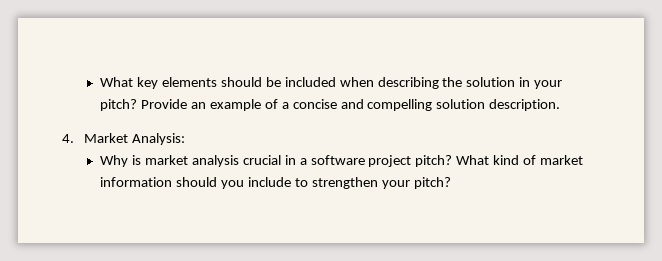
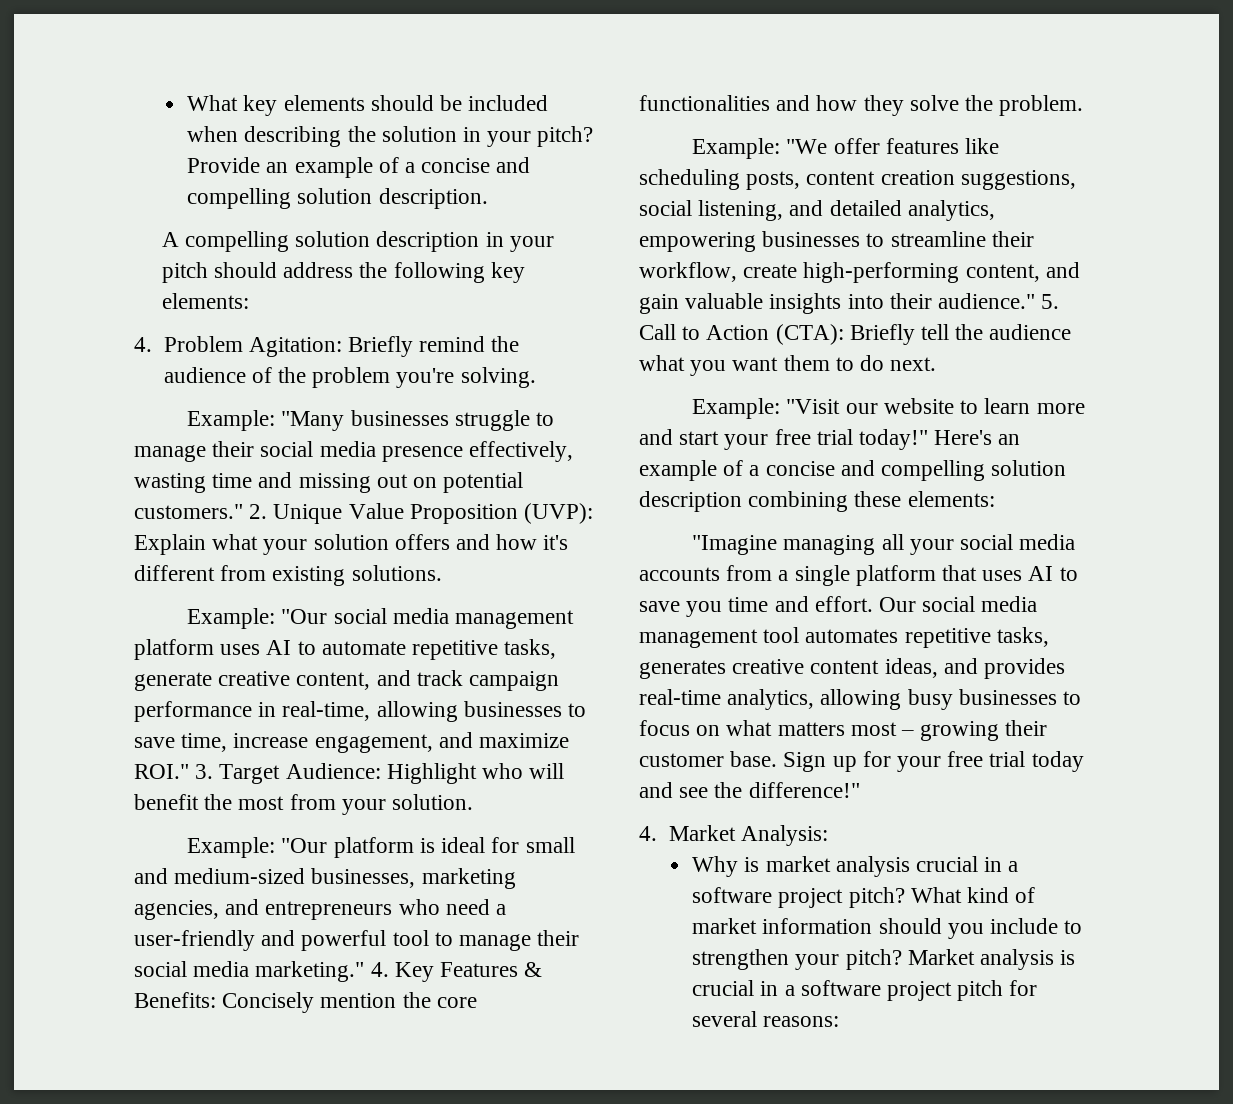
(561, 105) none -> [161,231,554,252] [161,262,525,283] [161,293,249,309] [134,336,520,357] [163,367,536,388] [187,410,555,431] [134,441,574,462] [134,472,524,493] [134,503,594,524] [134,534,569,555] [134,565,442,586] [187,608,575,629] [134,639,557,660] [134,670,560,691] [134,701,587,722] [134,732,570,753] [134,763,565,784] [134,794,474,815] [187,837,575,858] [134,868,516,889] [134,899,507,920] [134,930,580,951] [134,961,543,982] [134,992,477,1013] [639,95,1084,116] [692,138,1000,159] [639,169,1076,190] [639,200,995,221] [639,231,1034,252] [639,262,1080,283] [639,293,1060,314] [639,324,1072,345] [639,355,937,376] [692,398,1085,419] [639,429,1021,450] [639,460,1067,481] [639,491,995,512] [692,534,1076,555] [639,565,1078,586] [639,596,1038,617] [639,627,1049,648] [639,658,1066,679] [639,689,1082,710] [639,720,1048,741] [639,751,1084,772] [639,782,860,798] // A compelling solution description in your pitch should address the following key elements: // 4. Problem Agitation: Briefly remind the audience of the problem you're solving. // Example: "Many businesses struggle to manage their social media presence effectively, wasting time and missing out on potential customers." 2. Unique Value Proposition (UVP): Explain what your solution offers and how it's different from existing solutions. // Example: "Our social media management platform uses AI to automate repetitive tasks, generate creative content, and track campaign performance in real-time, allowing businesses to save time, increase engagement, and maximize ROI." 3. Target Audience: Highlight who will benefit the most from your solution. // Example: "Our platform is ideal for small and medium-sized businesses, marketing agencies, and entrepreneurs who need a user-friendly and powerful tool to manage their social media marketing." 4. Key Features & Benefits: Concisely mention the core functionalities and how they solve the problem. // Example: "We offer features like scheduling posts, content creation suggestions, social listening, and detailed analytics, empowering businesses to streamline their workflow, create high-performing content, and gain valuable insights into their audience." 5. Call to Action (CTA): Briefly tell the audience what you want them to do next. // Example: "Visit our website to learn more and start your free trial today!" Here's an example of a concise and compelling solution description combining these elements: // "Imagine managing all your social media accounts from a single platform that uses AI to save you time and effort. Our social media management tool automates repetitive tasks, generates creative content ideas, and provides real-time analytics, allowing busy businesses to focus on what matters most – growing their customer base. Sign up for your free trial today and see the difference!"
(451, 183) none -> [907,949,1076,970] [692,980,1038,1001] [692,1011,840,1027] Market analysis is crucial in a software project pitch for several reasons:

